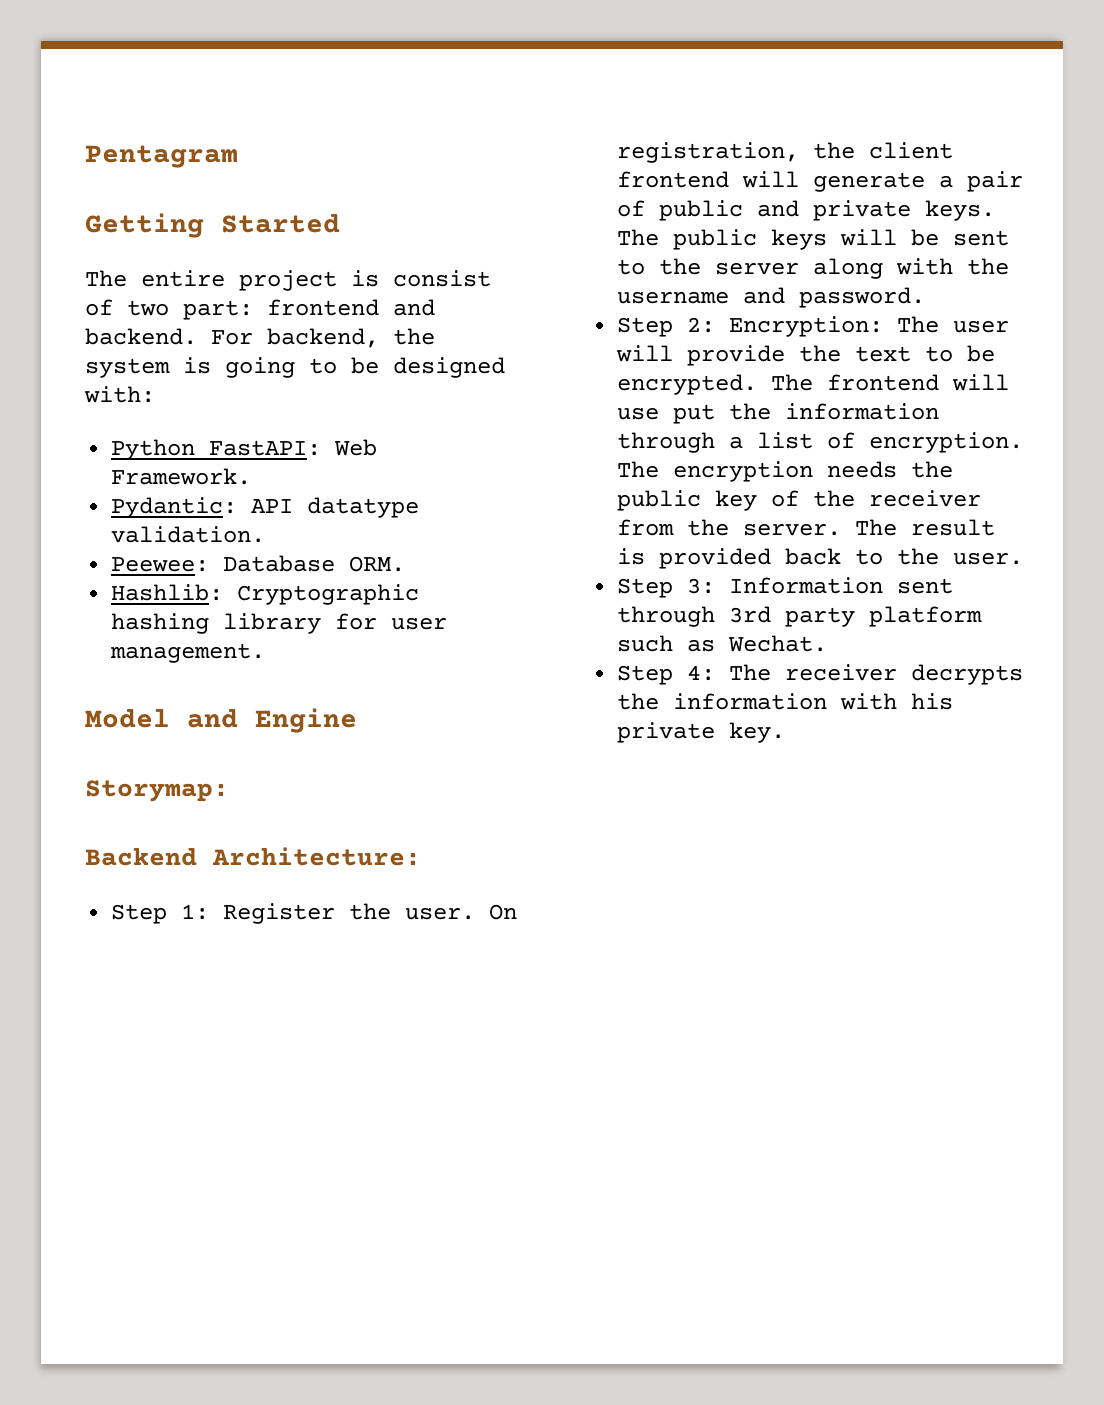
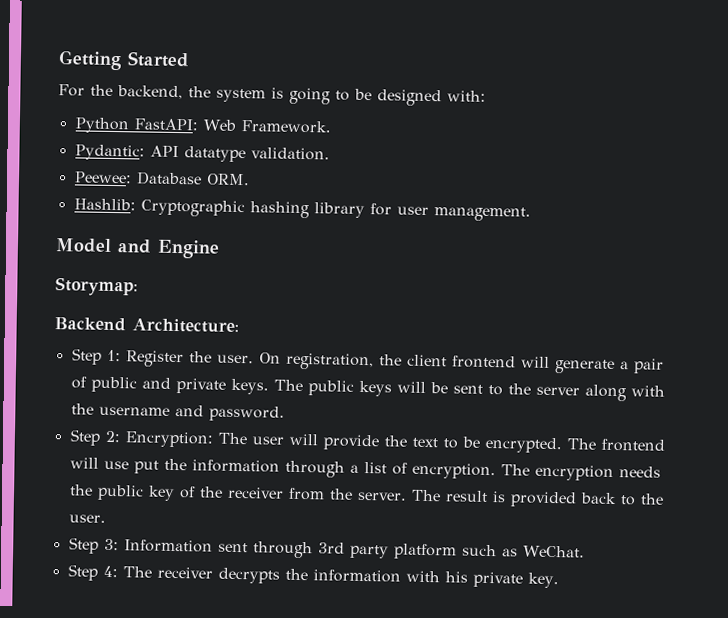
[85,145,238,168] Pentagram // -> (58, 60) none
[85,270,491,291] [85,299,435,320] [85,328,253,345] The entire project is consist of two part: frontend and backend. For -> [58,84,113,97] For the
[728,635,828,652] Wechat. -> [522,545,585,558] WeChat.

